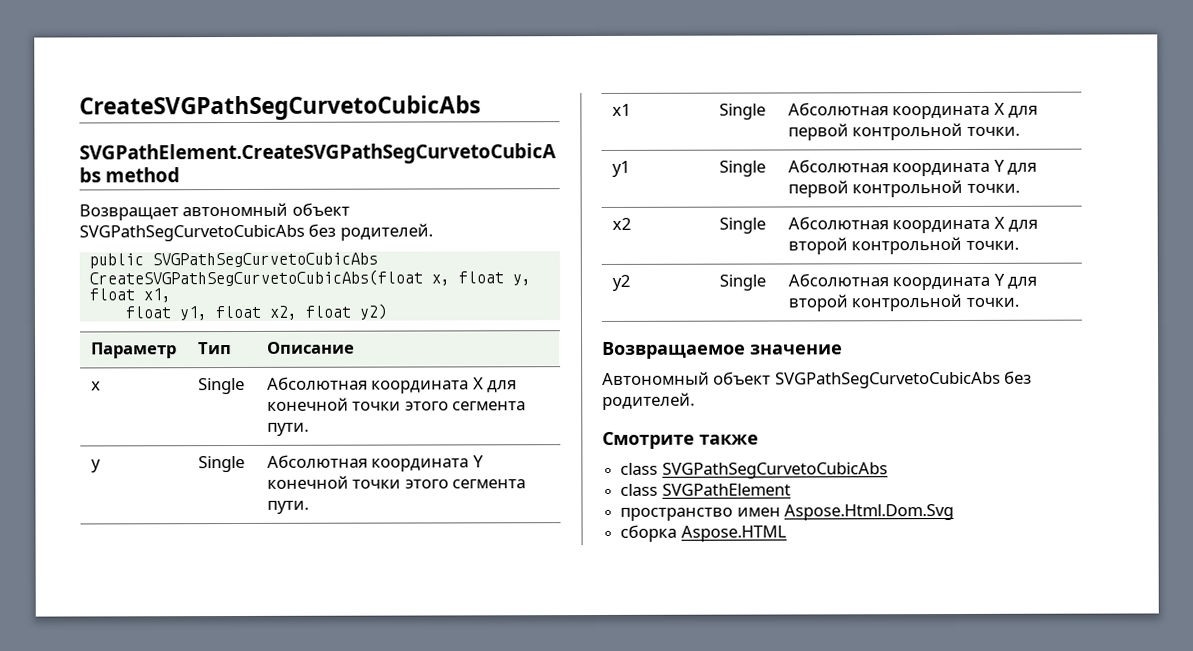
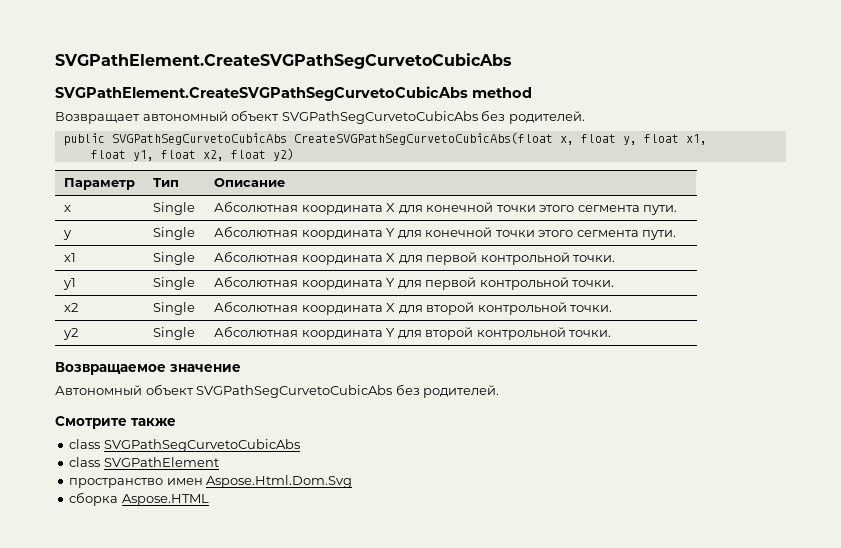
[79,95,481,121] CreateSVGPathSegCurvetoCubicAbs -> [55,53,512,69] SVGPathElement.CreateSVGPathSegCurvetoCubicAbs
(484, 461) none -> [397,230,422,239] для

